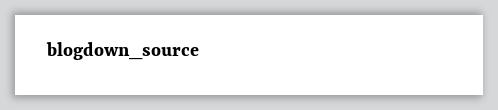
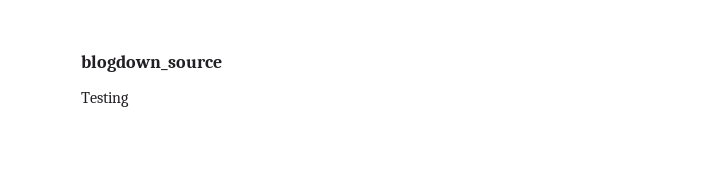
(199, 51) none -> [81,92,129,107] // Testing

